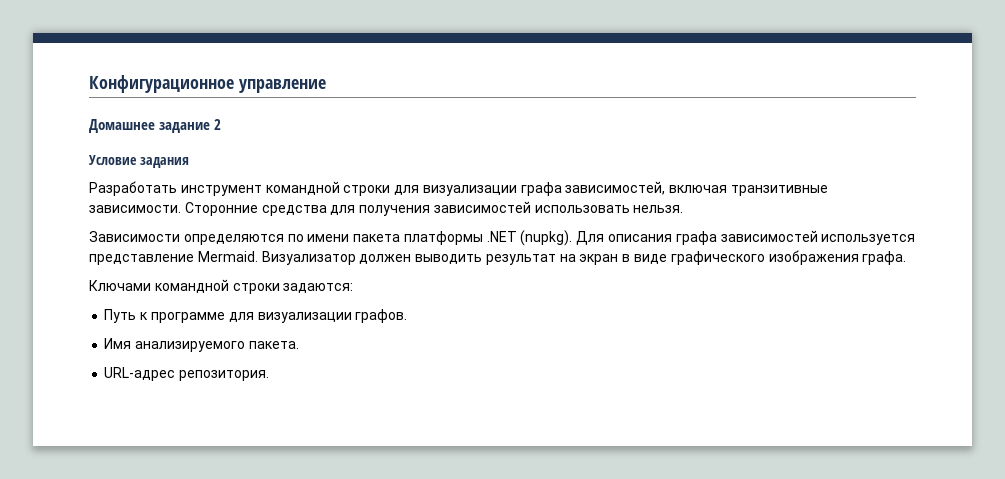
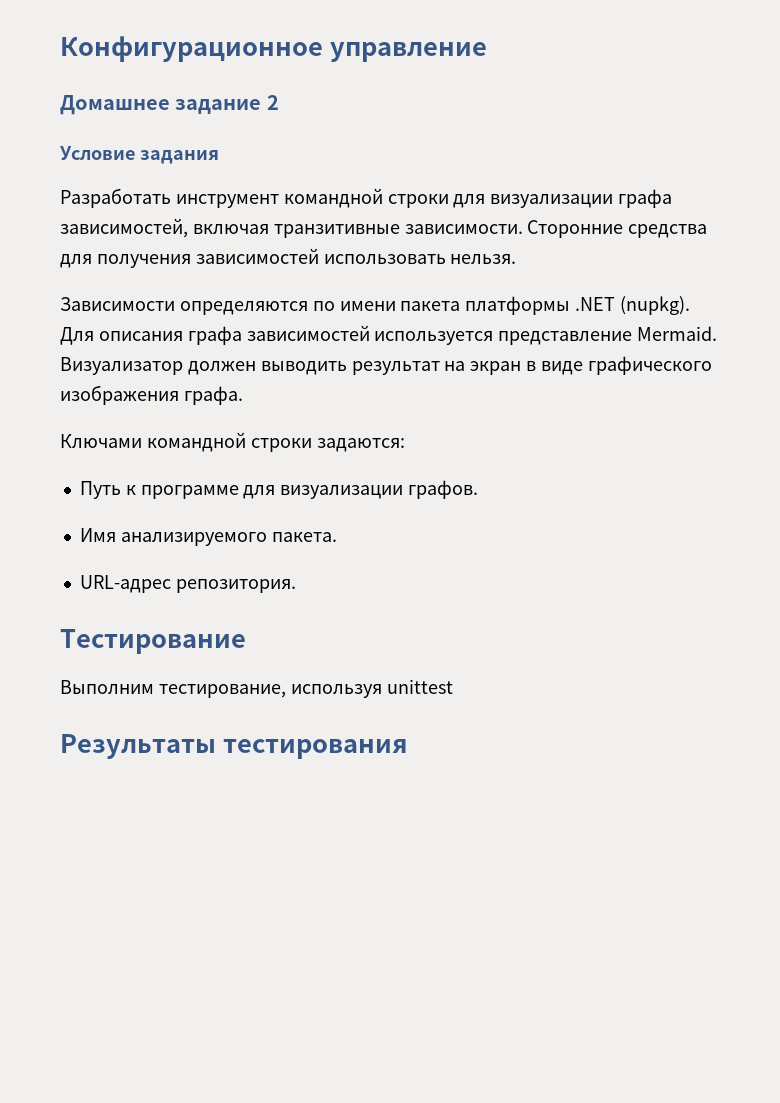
(270, 375) none -> [60,629,246,654] [60,679,453,698] [60,734,408,759] // Тестирование // Выполним тестирование, используя unittest // Результаты тестирования

